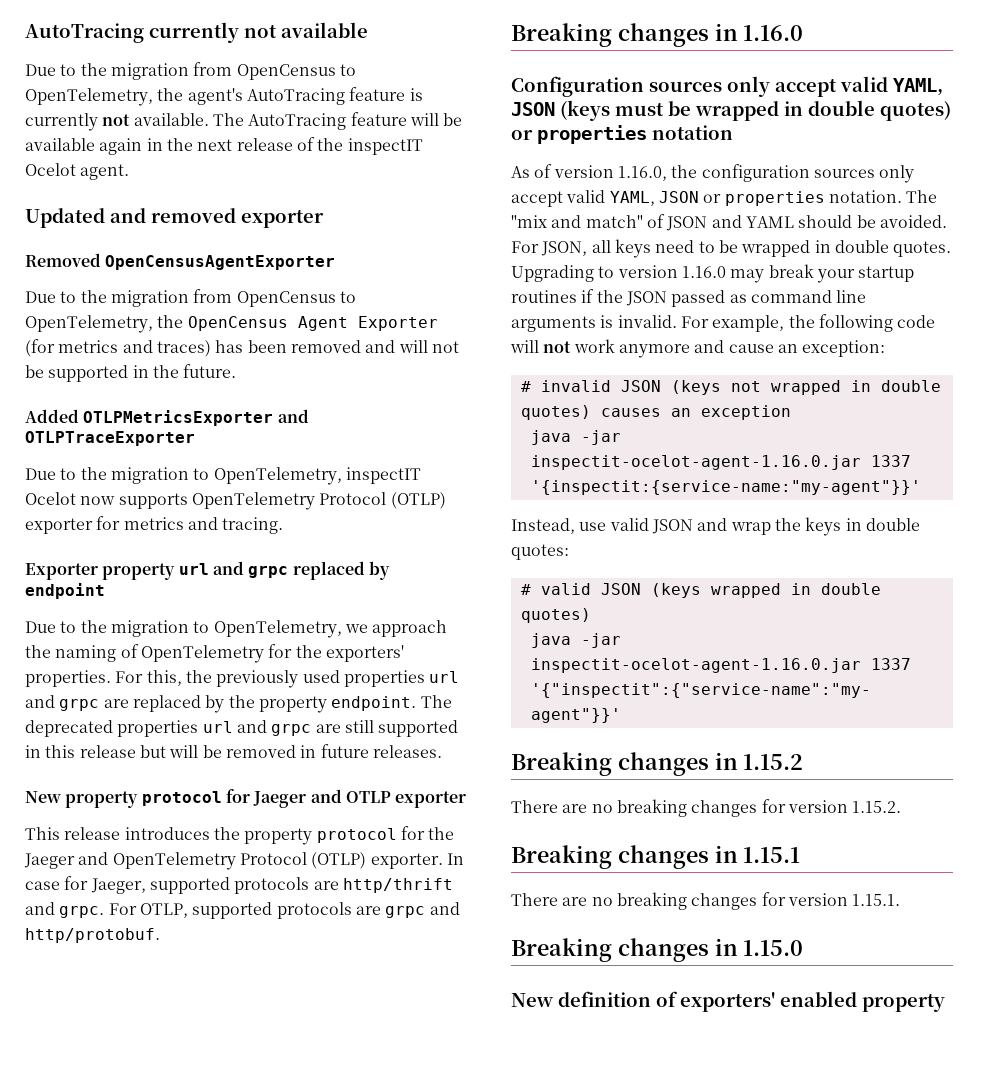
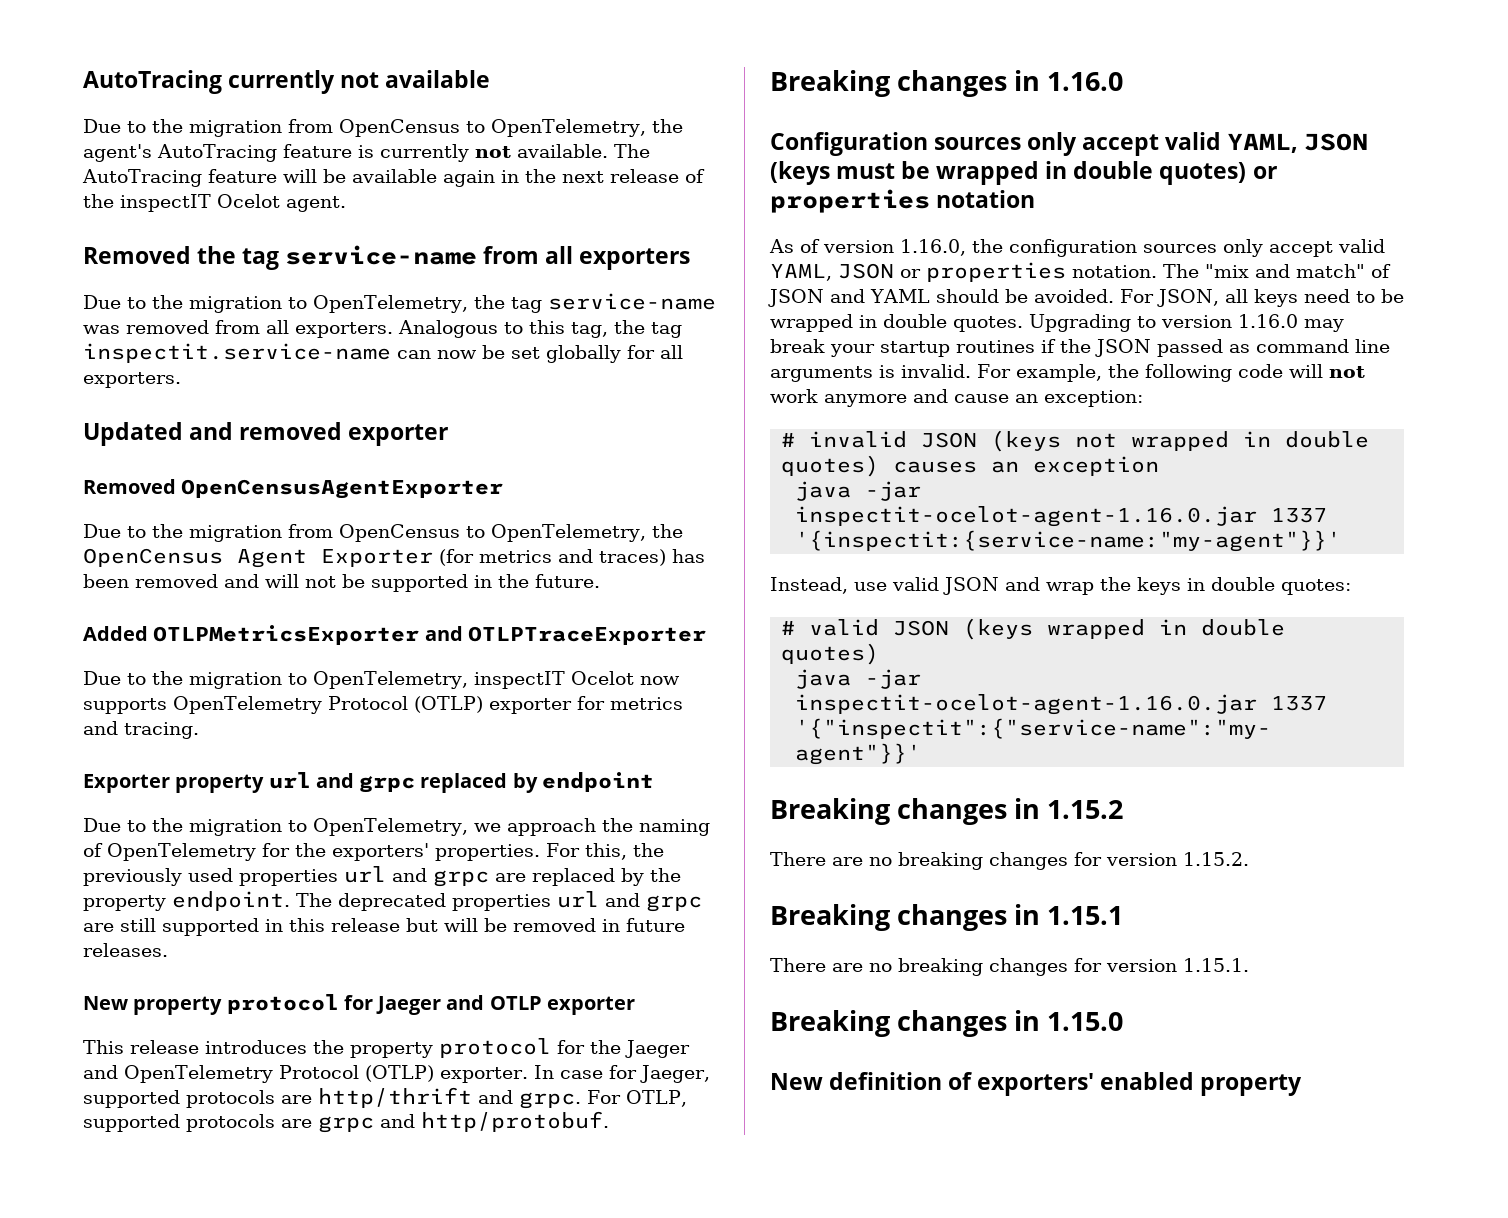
(130, 172) none -> [83,245,691,270] [83,293,716,313] [83,320,682,338] [83,343,683,363] [83,372,181,388] // Removed the tag service-name from all exporters // Due to the migration to OpenTelemetry, the tag service-name was removed from all exporters. Analogous to this tag, the tag inspectit.service-name can now be set globally for all exporters.

